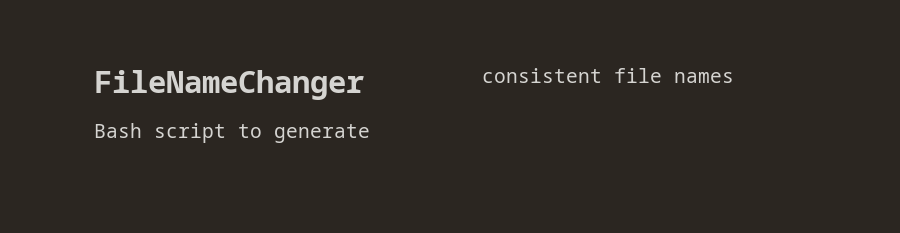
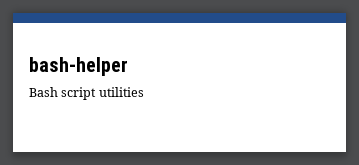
[94,70,364,100] FileNameChanger -> [29,57,128,76] bash-helper
[238,124,370,143] [482,68,734,83] to generate consistent file names -> [98,87,144,97] utilities

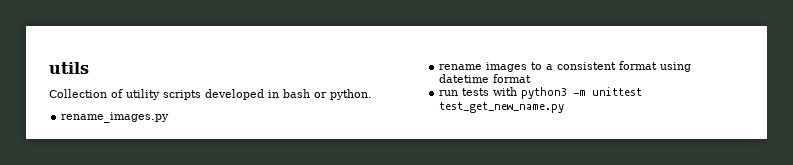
[29,57,128,76] [29,87,144,100] bash-helper // Bash script utilities -> [49,62,89,74] [49,89,372,100] [61,112,170,123] [439,61,692,72] [439,74,532,83] [439,87,643,99] [439,102,565,113] utils // Collection of utility scripts developed in bash or python. // rename_images.py // rename images to a consistent format using datetime format // run tests with python3 -m unittest test_get_new_name.py

